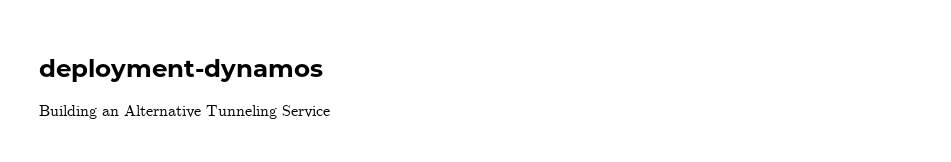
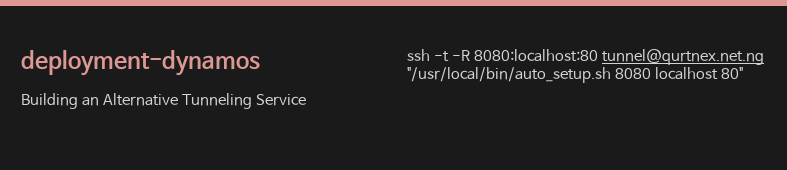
(330, 111) none -> [407,49,764,65] [407,67,743,83] // ssh -t -R 8080:localhost:80 tunnel@qurtnex.net.ng "/usr/local/bin/auto_setup.sh 8080 localhost 80"

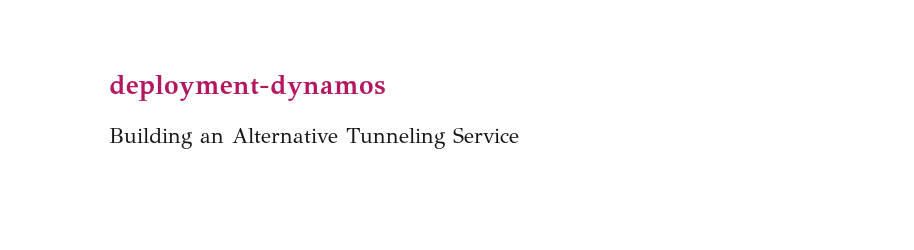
[407,49,764,65] [407,67,743,83] // ssh -t -R 8080:localhost:80 tunnel@qurtnex.net.ng "/usr/local/bin/auto_setup.sh 8080 localhost 80" -> (519, 135) none

